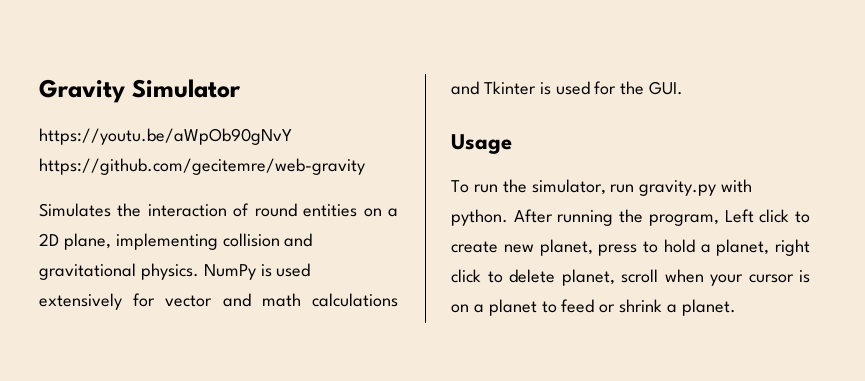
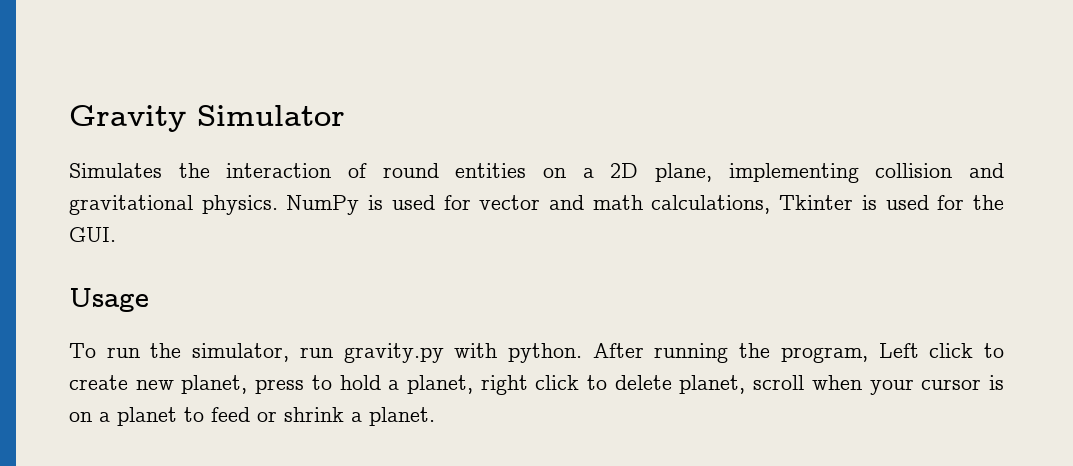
[39,128,292,145] [39,158,365,175] // https://youtu.be/aWpOb90gNvY https://github.com/gecitemre/web-gravity -> (345, 115) none
[39,293,122,310] extensively -> (435, 202) none
[311,293,398,307] [451,81,479,95] calculations and -> [651,195,771,214] calculations,

